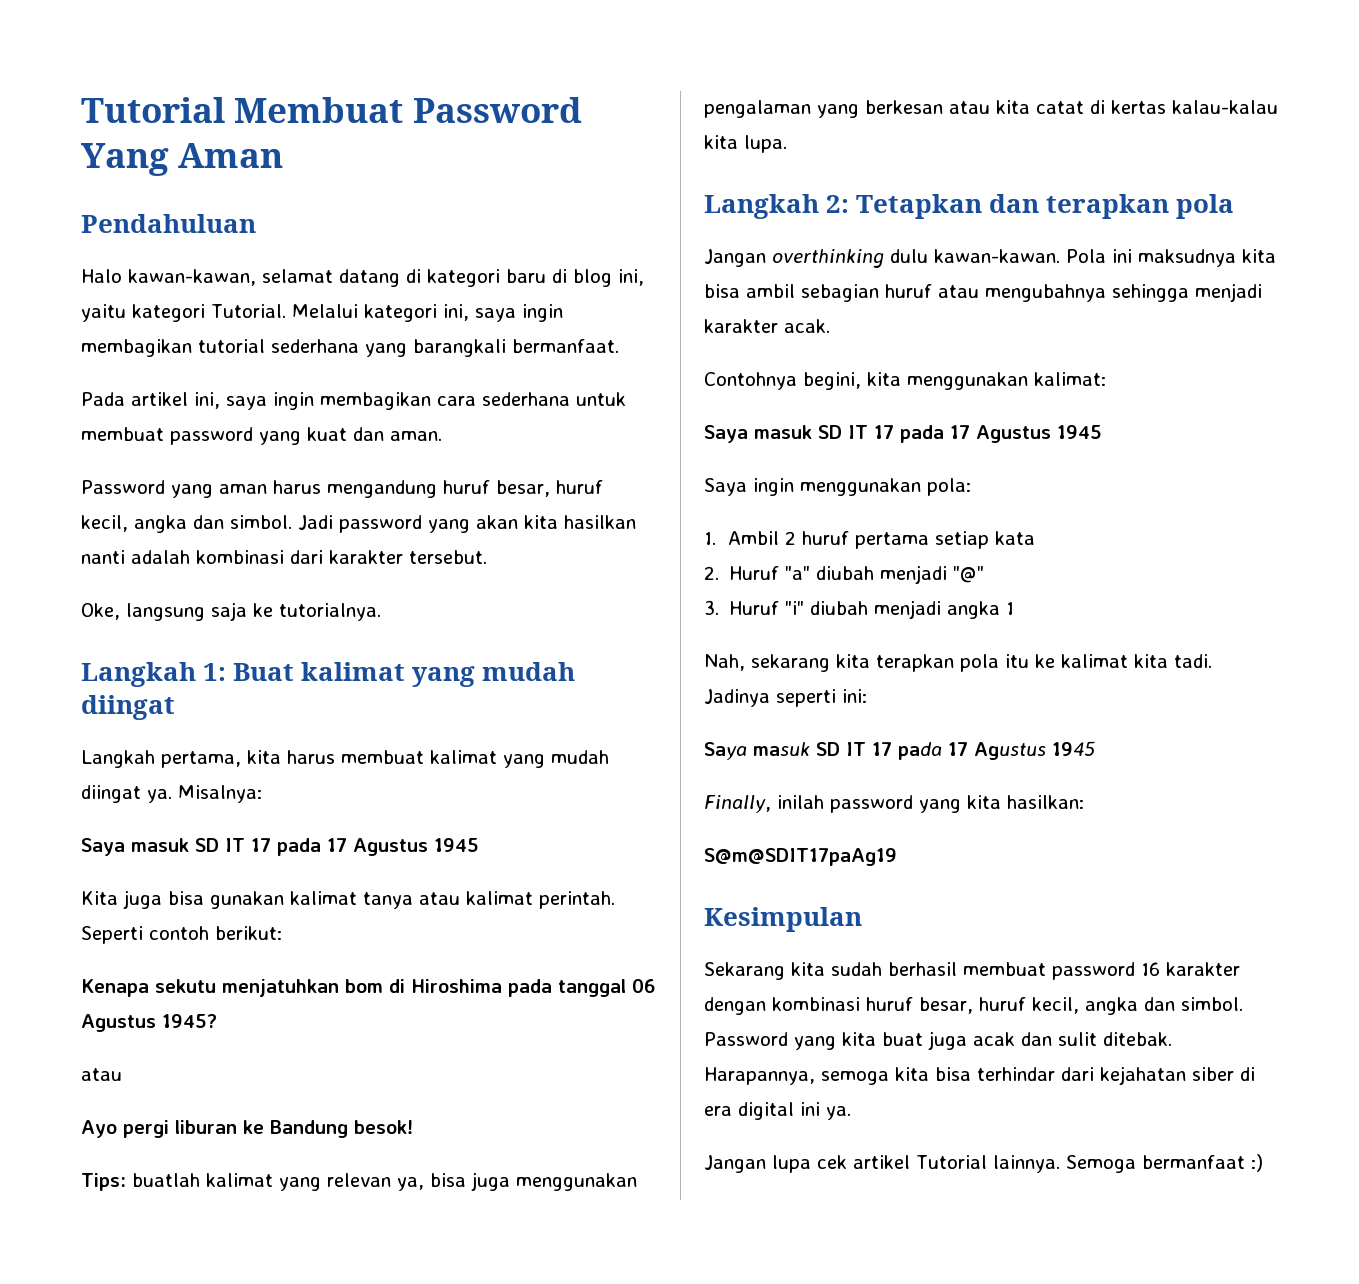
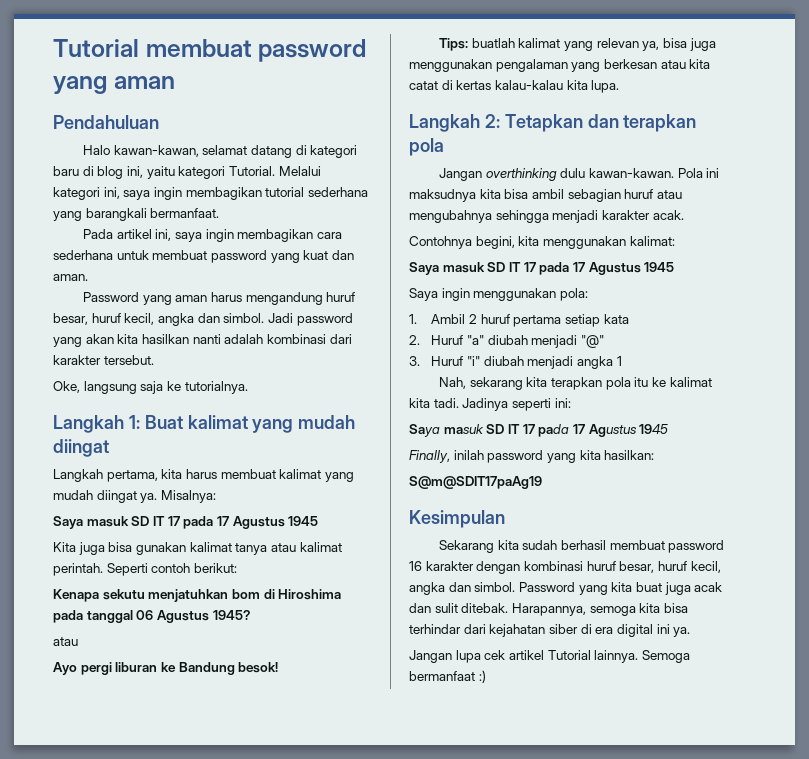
[81,97,582,123] [81,143,284,176] Tutorial Membuat Password Yang Aman -> [53,39,367,62] [53,76,175,94] Tutorial membuat password yang aman

